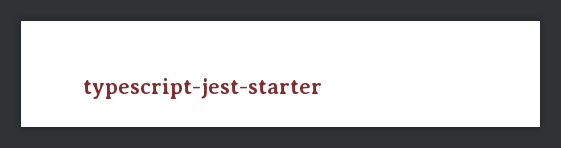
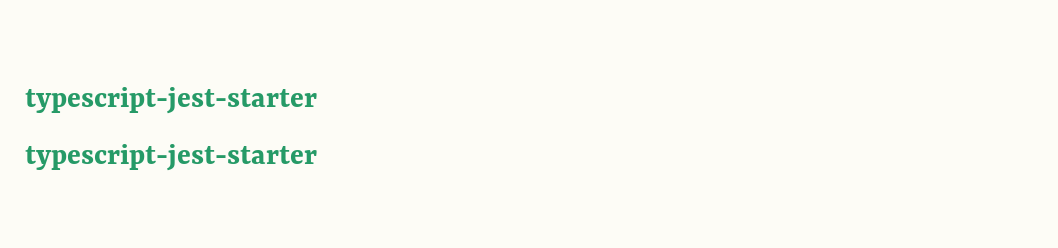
[83,78,322,99] typescript-jest-starter -> [25,87,317,114] [25,144,317,171] typescript-jest-starter // typescript-jest-starter

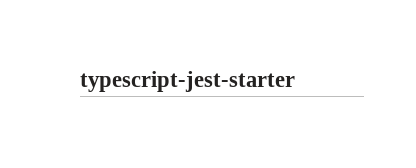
[25,87,317,114] [25,144,317,171] typescript-jest-starter // typescript-jest-starter -> [80,71,295,92] typescript-jest-starter

